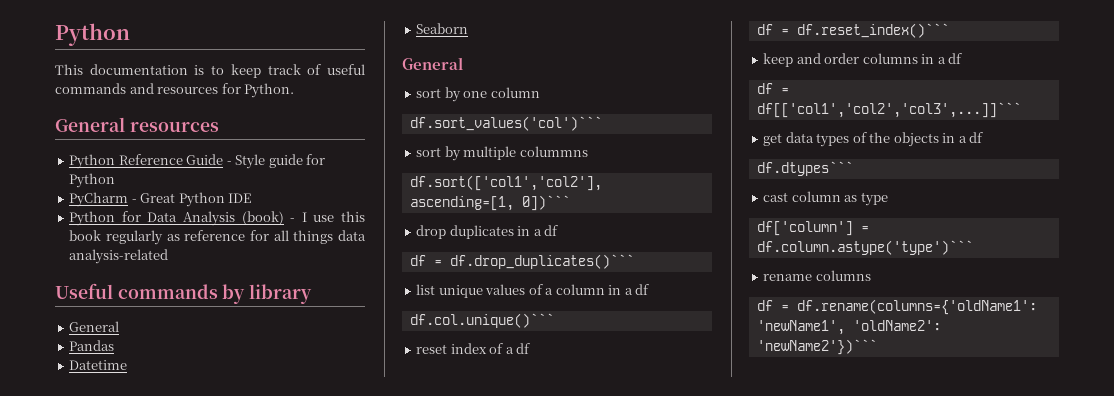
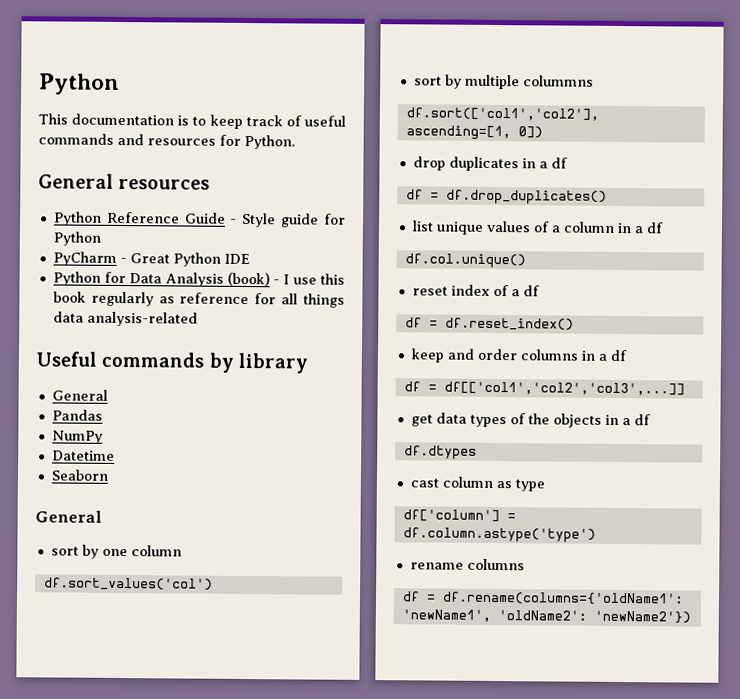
(115, 345) none -> [51,430,103,444] // NumPy
[409,116,602,131] df.sort_values('col')``` -> [43,577,213,591] df.sort_values('col')
[521,195,570,211] 0])``` -> [517,126,543,139] 0])
[449,254,634,269] df.drop_duplicates()``` -> [445,189,607,205] df.drop_duplicates()
[409,313,554,328] df.col.unique()``` -> [404,253,526,269] df.col.unique()
[796,23,949,38] df.reset_index()``` -> [444,317,574,331] df.reset_index()
[756,102,1021,118] df[['col1','col2','col3',...]]``` -> [443,381,685,396] df[['col1','col2','col3',...]]
[756,161,853,176] df.dtypes``` -> [403,445,477,460] df.dtypes
[756,240,973,255] df.column.astype('type')``` -> [402,527,596,543] df.column.astype('type')
[756,339,877,355] 'newName2'})``` -> [593,610,691,624] 'newName2'})

